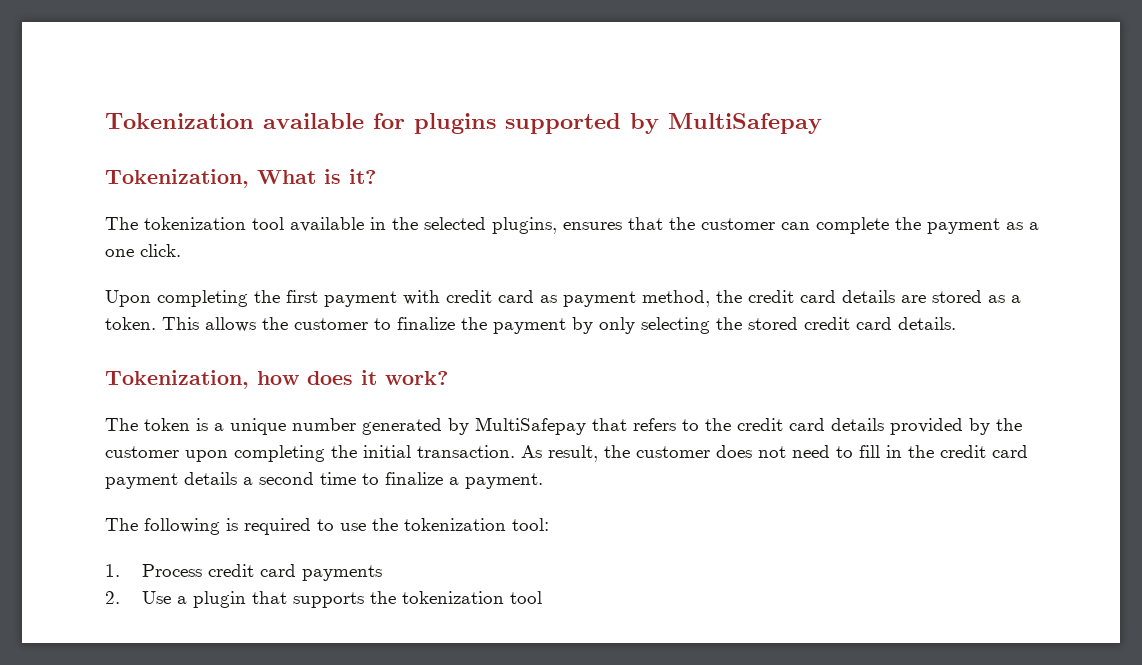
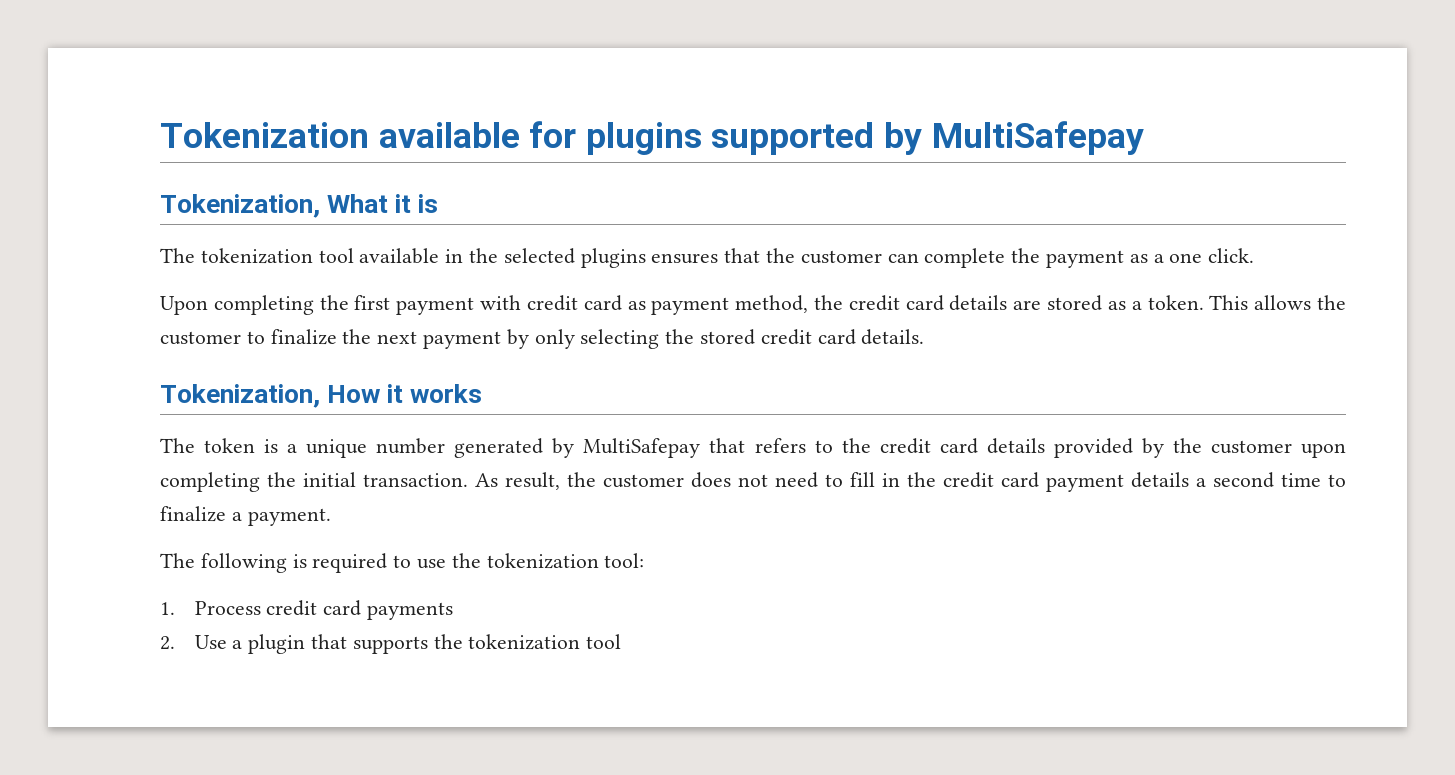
[324,169,376,184] is it? -> [395,194,439,213] it is
[492,217,557,234] plugins, -> [580,248,646,268] plugins
(487, 323) none -> [377,331,418,344] next
[257,370,448,385] how does it work? -> [327,384,483,403] How it works

